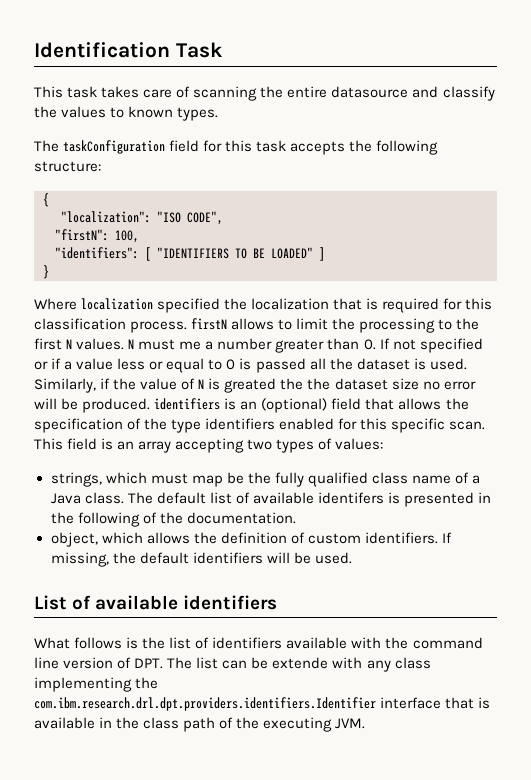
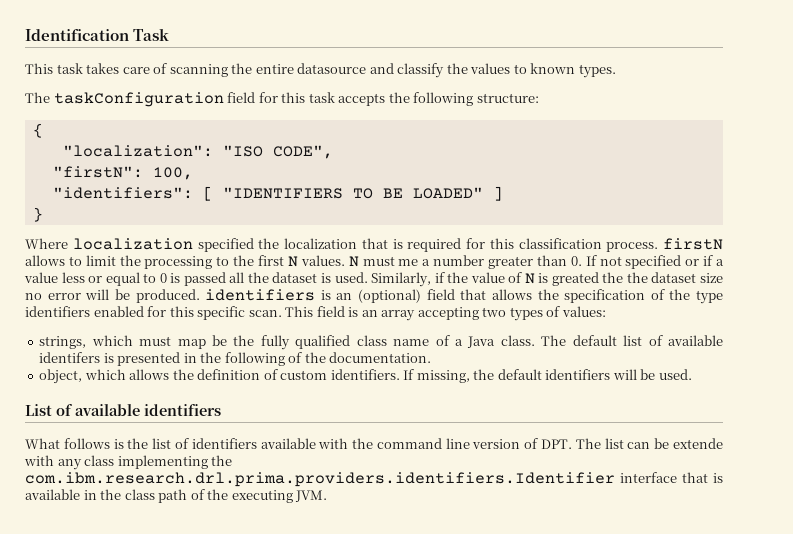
[34,697,376,711] com.ibm.research.drl.dpt.providers.identifiers.Identifier -> [25,472,615,487] com.ibm.research.drl.prima.providers.identifiers.Identifier

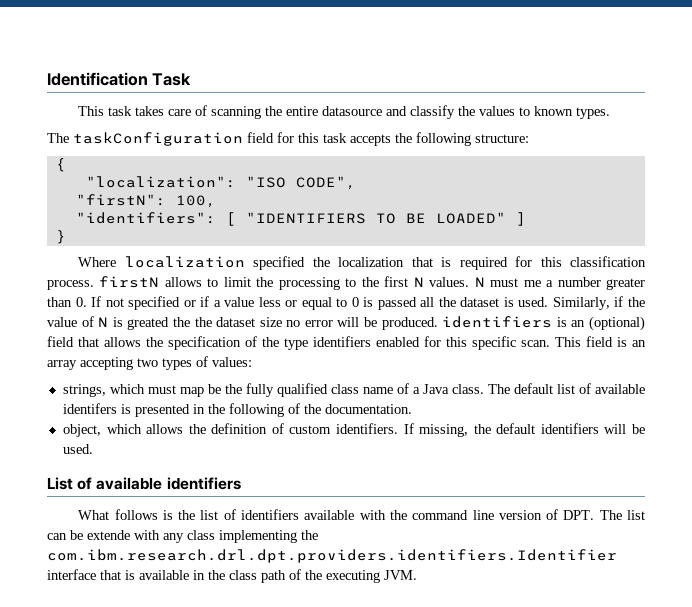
[25,472,615,487] com.ibm.research.drl.prima.providers.identifiers.Identifier -> [47,549,617,563] com.ibm.research.drl.dpt.providers.identifiers.Identifier

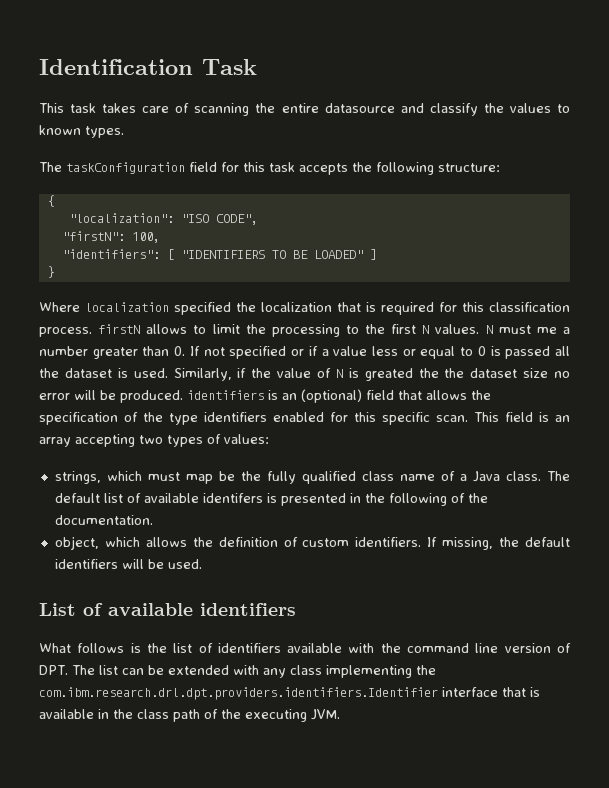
[87,530,130,540] extende -> [168,665,229,675] extended

